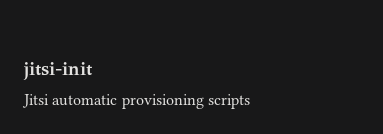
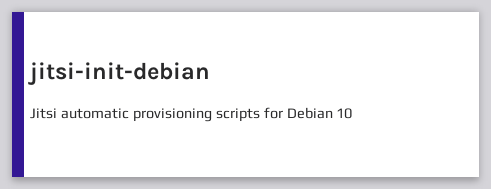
[23,62,93,80] jitsi-init -> [28,62,210,85] jitsi-init-debian
(250, 101) none -> [263,107,353,119] for Debian 10

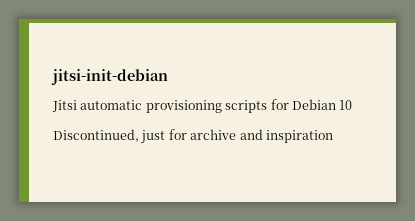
(353, 113) none -> [53,129,333,144] // Discontinued, just for archive and inspiration

